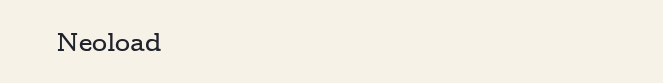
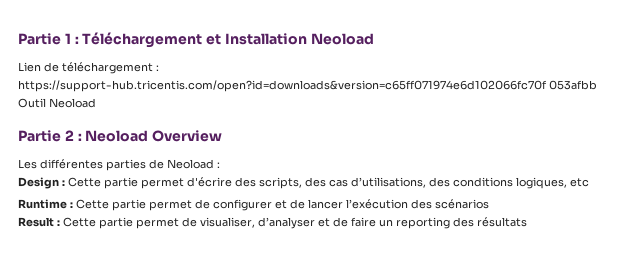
[56,33,162,51] Neoload -> [18,32,374,48] [18,62,159,74] [18,80,597,92] [18,98,96,108] [18,130,223,142] [18,159,220,171] [18,177,589,189] [18,199,489,211] [18,217,527,229] Partie 1 : Téléchargement et Installation Neoload // Lien de téléchargement : https://support-hub.tricentis.com/open?id=downloads&version=c65ff071974e6d102066fc70f 053afbb Outil Neoload // Partie 2 : Neoload Overview // Les différentes parties de Neoload : // Design : Cette partie permet d'écrire des scripts, des cas d’utilisations, des conditions logiques, etc // Runtime : Cette partie permet de configurer et de lancer l’exécution des scénarios // Result : Cette partie permet de visualiser, d’analyser et de faire un reporting des résultats

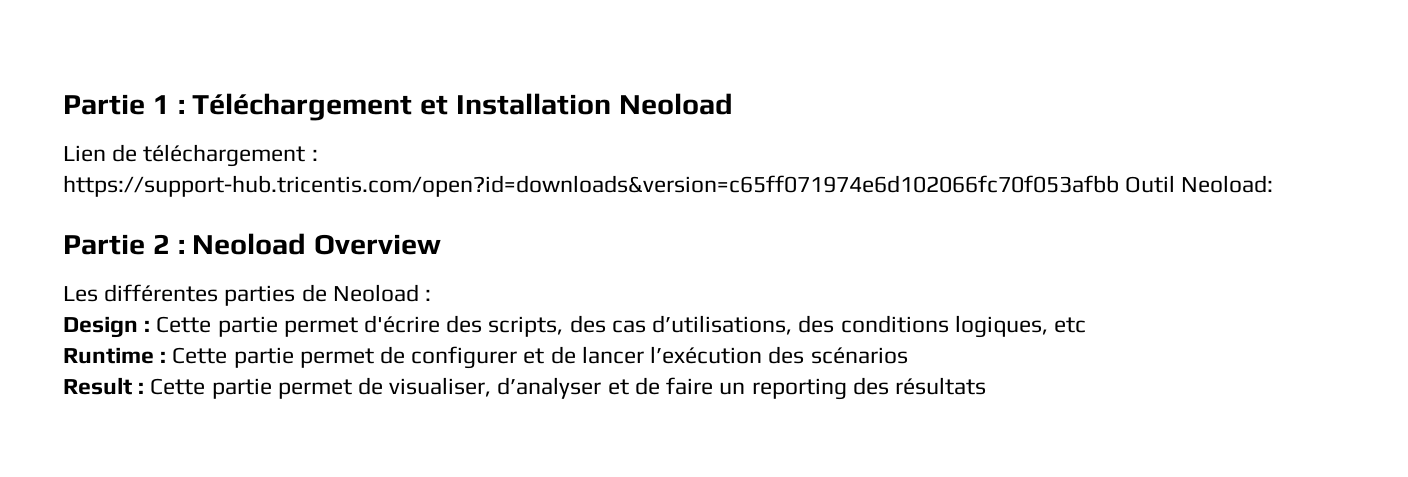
[18,80,597,92] [18,98,96,108] https://support-hub.tricentis.com/open?id=downloads&version=c65ff071974e6d102066fc70f 053afbb Outil Neoload -> [63,175,1274,197] https://support-hub.tricentis.com/open?id=downloads&version=c65ff071974e6d102066fc70f053afbb Outil Neoload:

